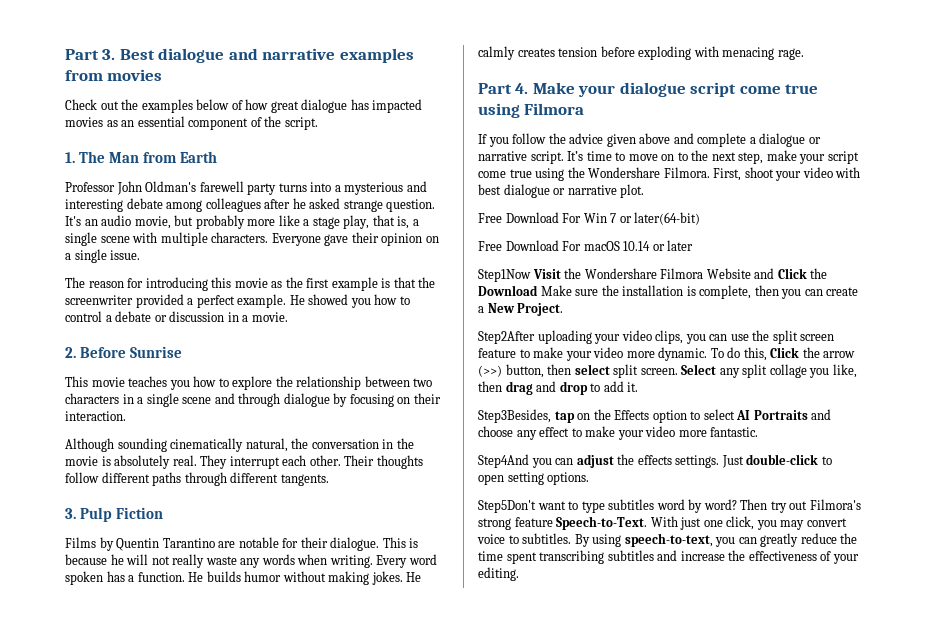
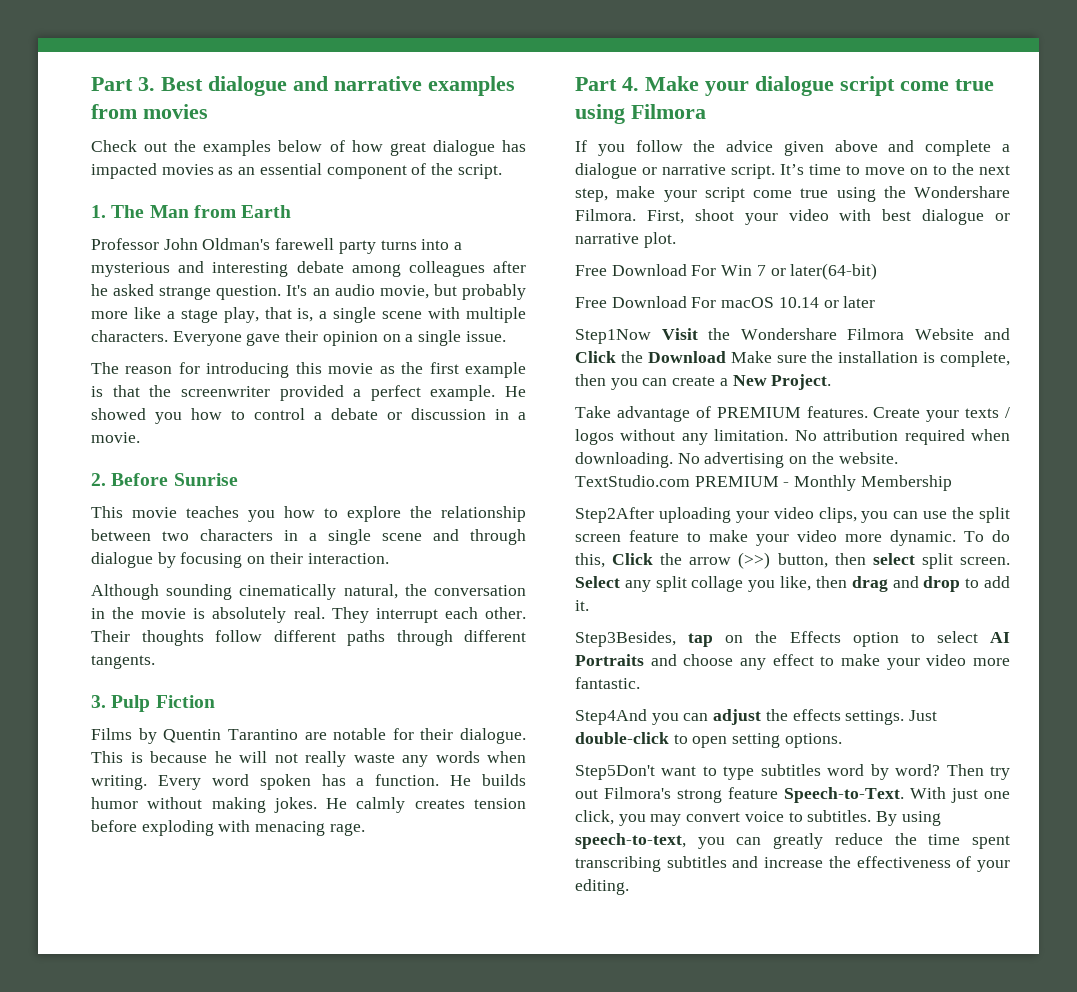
(564, 309) none -> [575,406,1010,422] [575,429,1010,445] [575,452,898,468] [575,475,952,491] // Take advantage of PREMIUM features. Create your texts / logos without any limitation. No attribution required when downloading. No advertising on the website. TextStudio.com PREMIUM - Monthly Membership

